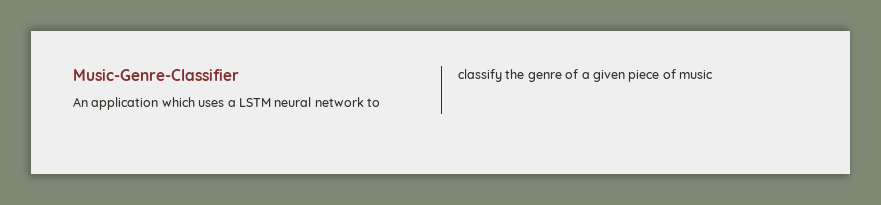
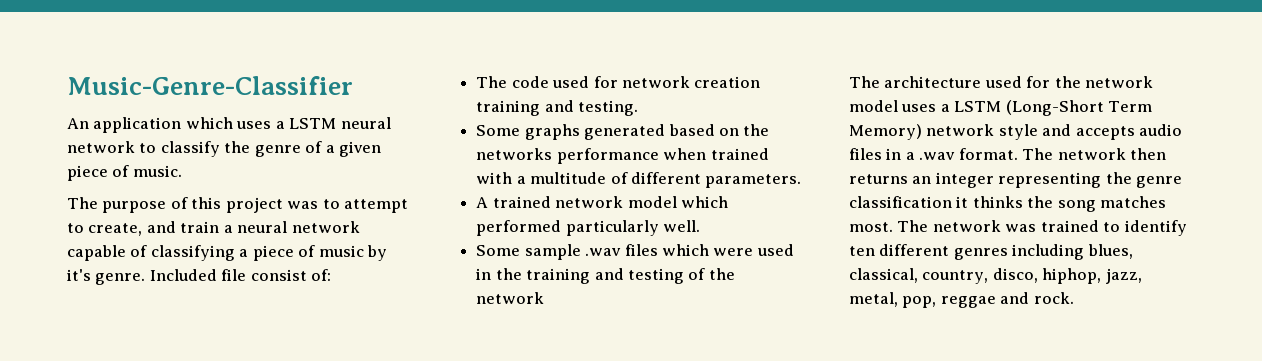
[679,70,713,79] music -> [132,165,182,177] [67,197,409,213] [67,221,360,236] [67,245,388,261] [67,269,332,285] [476,76,761,88] [476,100,639,116] [476,124,770,140] [476,148,769,164] [476,172,802,188] [476,196,728,208] [476,220,701,236] [476,244,794,260] [476,268,735,284] [476,292,545,304] [849,76,1154,88] [849,100,1153,116] [849,124,1183,140] [849,148,1167,160] [849,172,1183,188] [849,196,1167,212] [849,220,1187,236] [849,244,1133,260] [849,268,1142,284] [849,292,1074,308] music. // The purpose of this project was to attempt to create, and train a neural network capable of classifying a piece of music by it's genre. Included file consist of: // The code used for network creation training and testing. // Some graphs generated based on the networks performance when trained with a multitude of different parameters. // A trained network model which performed particularly well. // Some sample .wav files which were used in the training and testing of the network // The architecture used for the network model uses a LSTM (Long-Short Term Memory) network style and accepts audio files in a .wav format. The network then returns an integer representing the genre classification it thinks the song matches most. The network was trained to identify ten different genres including blues, classical, country, disco, hiphop, jazz, metal, pop, reggae and rock.

